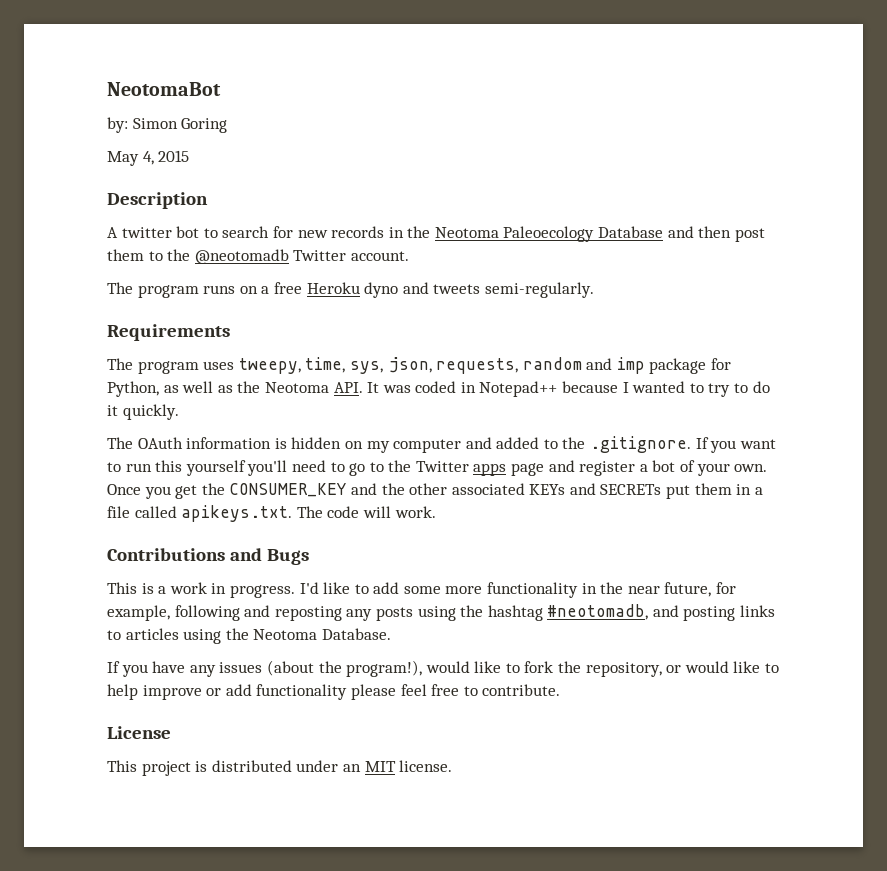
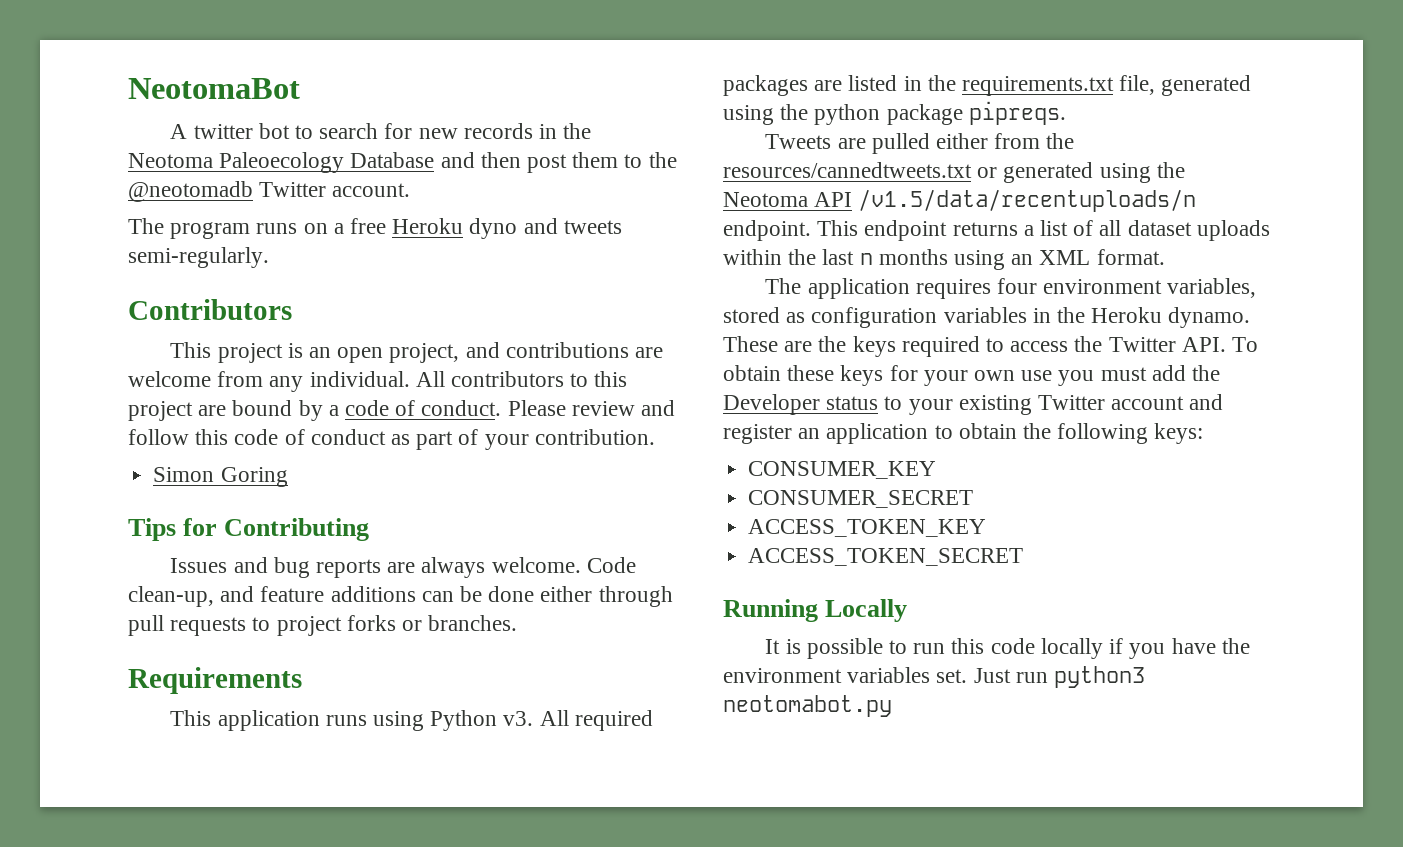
[107,117,228,133] [107,150,190,166] [107,192,208,209] // by: Simon Goring // May 4, 2015 // Description -> (300, 88) none
[107,324,230,341] [107,357,732,374] [107,381,770,397] [107,404,179,420] [107,436,776,453] [107,460,768,476] [107,483,763,499] [107,505,436,522] [107,548,309,565] [107,582,737,598] [107,604,776,621] [107,628,391,644] [107,660,780,677] [107,684,561,700] [107,726,171,739] [107,760,453,776] Requirements // The program uses tweepy, time, sys, json, requests, random and imp package for Python, as well as the Neotoma API. It was coded in Notepad++ because I wanted to try to do it quickly. // The OAuth information is hidden on my computer and added to the .gitignore. If you want to run this yourself you'll need to go to the Twitter apps page and register a bot of your own. Once you get the CONSUMER_KEY and the other associated KEYs and SECRETs put them in a file called apikeys.txt. The code will work. // Contributions and Bugs // This is a work in progress. I'd like to add some more functionality in the near future, for example, following and reposting any posts using the hashtag #neotomadb, and posting links to articles using the Neotoma Database. // If you have any issues (about the program!), would like to fork the repository, or would like to help improve or add functionality please feel free to contribute. // License // This project is distributed under an MIT license. -> [128,299,292,320] [170,342,664,363] [128,371,628,392] [128,400,676,421] [128,429,655,450] [153,467,288,487] [128,518,370,541] [170,557,636,578] [128,586,673,607] [128,615,518,636] [128,667,302,694] [170,710,653,731] [723,75,1252,96] [723,101,1066,125] [765,133,1075,154] [723,162,1185,183] [723,189,1197,212] [723,220,1270,241] [723,249,1165,270] [765,278,1257,299] [723,307,1251,328] [723,336,1259,357] [723,365,1221,386] [723,394,1224,415] [723,423,1204,444] [748,461,937,479] [748,490,974,508] [748,519,987,537] [748,548,1024,566] [723,599,908,622] [765,638,1250,659] [723,666,1146,688] [723,695,892,717] Contributors // This project is an open project, and contributions are welcome from any individual. All contributors to this project are bound by a code of conduct. Please review and follow this code of conduct as part of your contribution. // Simon Goring // Tips for Contributing // Issues and bug reports are always welcome. Code clean-up, and feature additions can be done either through pull requests to project forks or branches. // Requirements // This application runs using Python v3. All required packages are listed in the requirements.txt file, generated using the python package pipreqs. // Tweets are pulled either from the resources/cannedtweets.txt or generated using the Neotoma API /v1.5/data/recentuploads/n endpoint. This endpoint returns a list of all dataset uploads within the last n months using an XML format. // The application requires four environment variables, stored as configuration variables in the Heroku dynamo. These are the keys required to access the Twitter API. To obtain these keys for your own use you must add the Developer status to your existing Twitter account and register an application to obtain the following keys: // CONSUMER_KEY // CONSUMER_SECRET // ACCESS_TOKEN_KEY // ACCESS_TOKEN_SECRET // Running Locally // It is possible to run this code locally if you have the environment variables set. Just run python3 neotomabot.py

